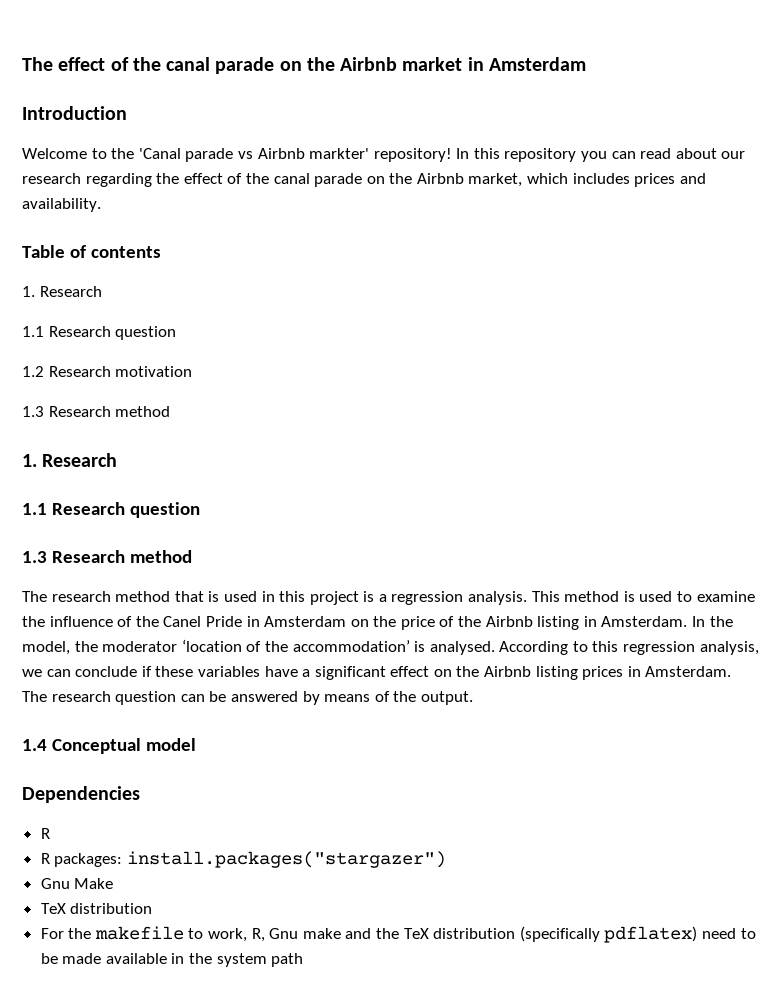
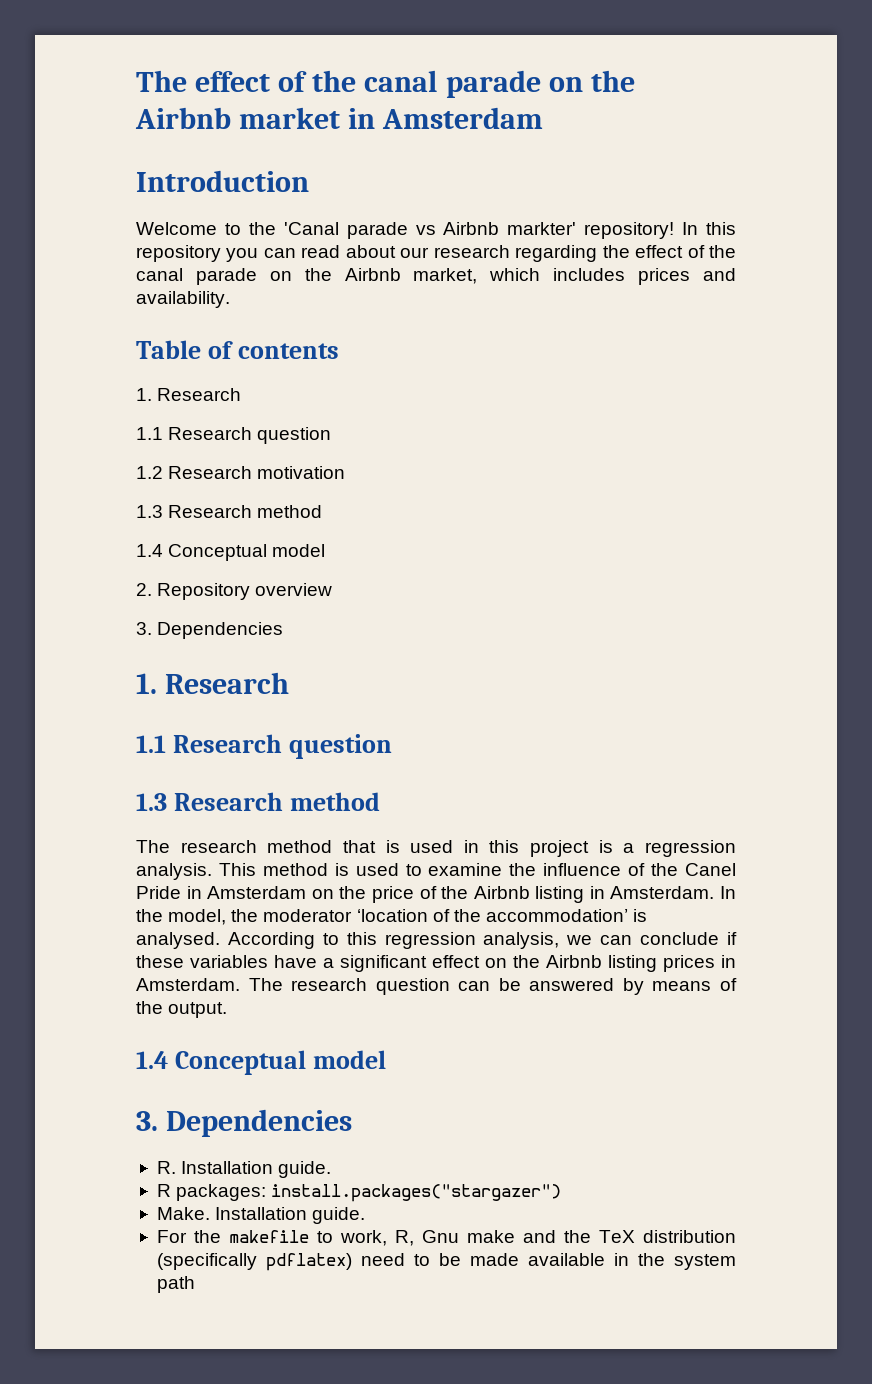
(171, 411) none -> [136,544,326,561] [136,583,333,600] [136,622,284,639] // 1.4 Conceptual model // 2. Repository overview // 3. Dependencies
[22,786,140,803] [40,828,50,839] Dependencies // R -> [136,1109,353,1137] [156,1161,332,1178] 3. Dependencies // R. Installation guide.
[40,878,114,889] [40,903,153,914] Gnu Make // TeX distribution -> [156,1207,366,1224] Make. Installation guide.

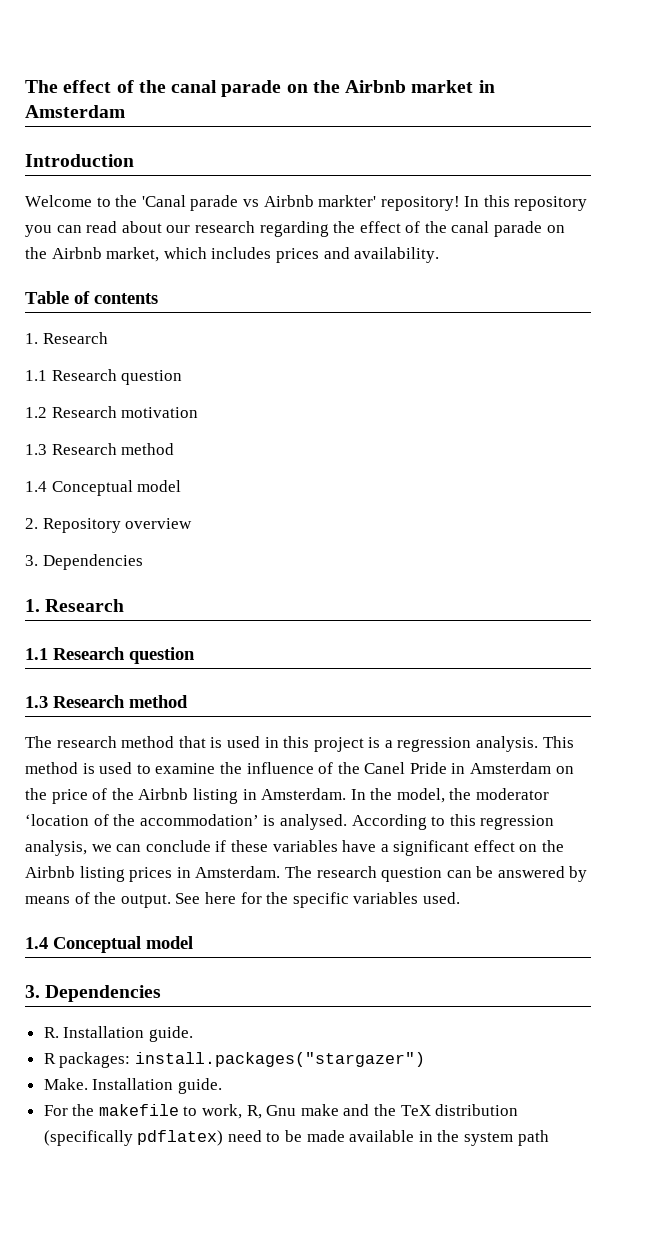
(228, 1010) none -> [175,892,460,908] See here for the specific variables used.

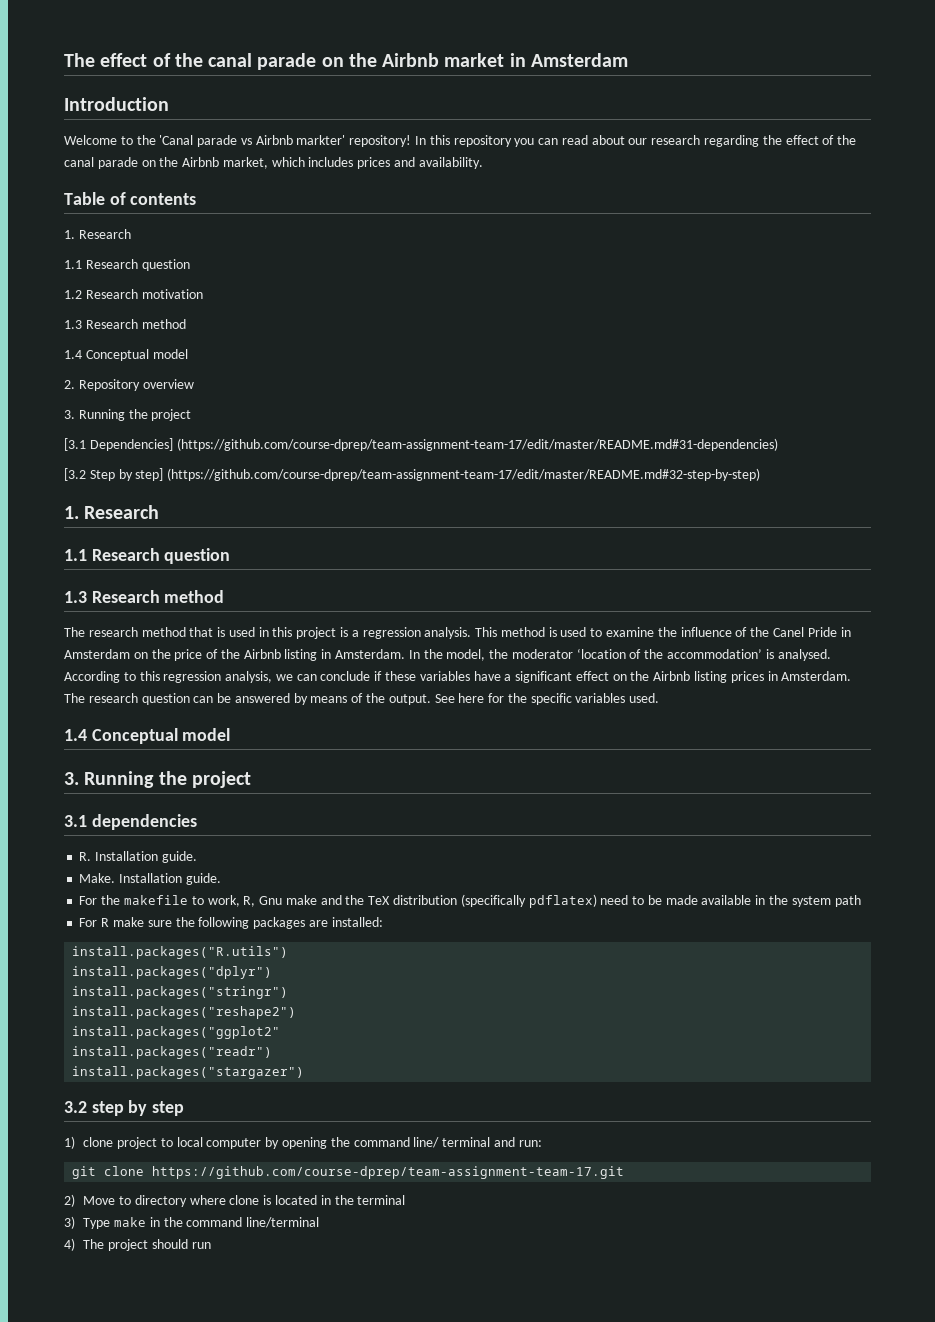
[42,554,143,570] Dependencies -> [78,409,192,421] [64,438,778,451] [64,468,761,481] Running the project // [3.1 Dependencies] (https://github.com/course-dprep/team-assignment-team-17/edit/master/README.md#31-dependencies) // [3.2 Step by step] (https://github.com/course-dprep/team-assignment-team-17/edit/master/README.md#32-step-by-step)
[45,985,162,1002] Dependencies -> [84,771,251,788] [64,814,197,830] Running the project // 3.1 dependencies
[43,1052,425,1068] // R packages: install.packages("stargazer") -> (197, 857) none
(549, 1138) none -> [79,917,383,929] [72,946,289,959] [72,966,273,979] [72,986,289,999] [72,1006,297,1019] [72,1026,281,1039] [72,1046,273,1059] [72,1066,305,1079] [64,1100,185,1116] [64,1136,542,1149] [72,1166,625,1179] [64,1194,406,1207] [64,1216,320,1229] [64,1238,211,1251] // For R make sure the following packages are installed: // install.packages("R.utils") // install.packages("dplyr") // install.packages("stringr") // install.packages("reshape2") // install.packages("ggplot2" // install.packages("readr") // install.packages("stargazer") // 3.2 step by step // 1) clone project to local computer by opening the command line/ terminal and run: // git clone https://github.com/course-dprep/team-assignment-team-17.git // 2) Move to directory where clone is located in the terminal // 3) Type make in the command line/terminal // 4) The project should run

